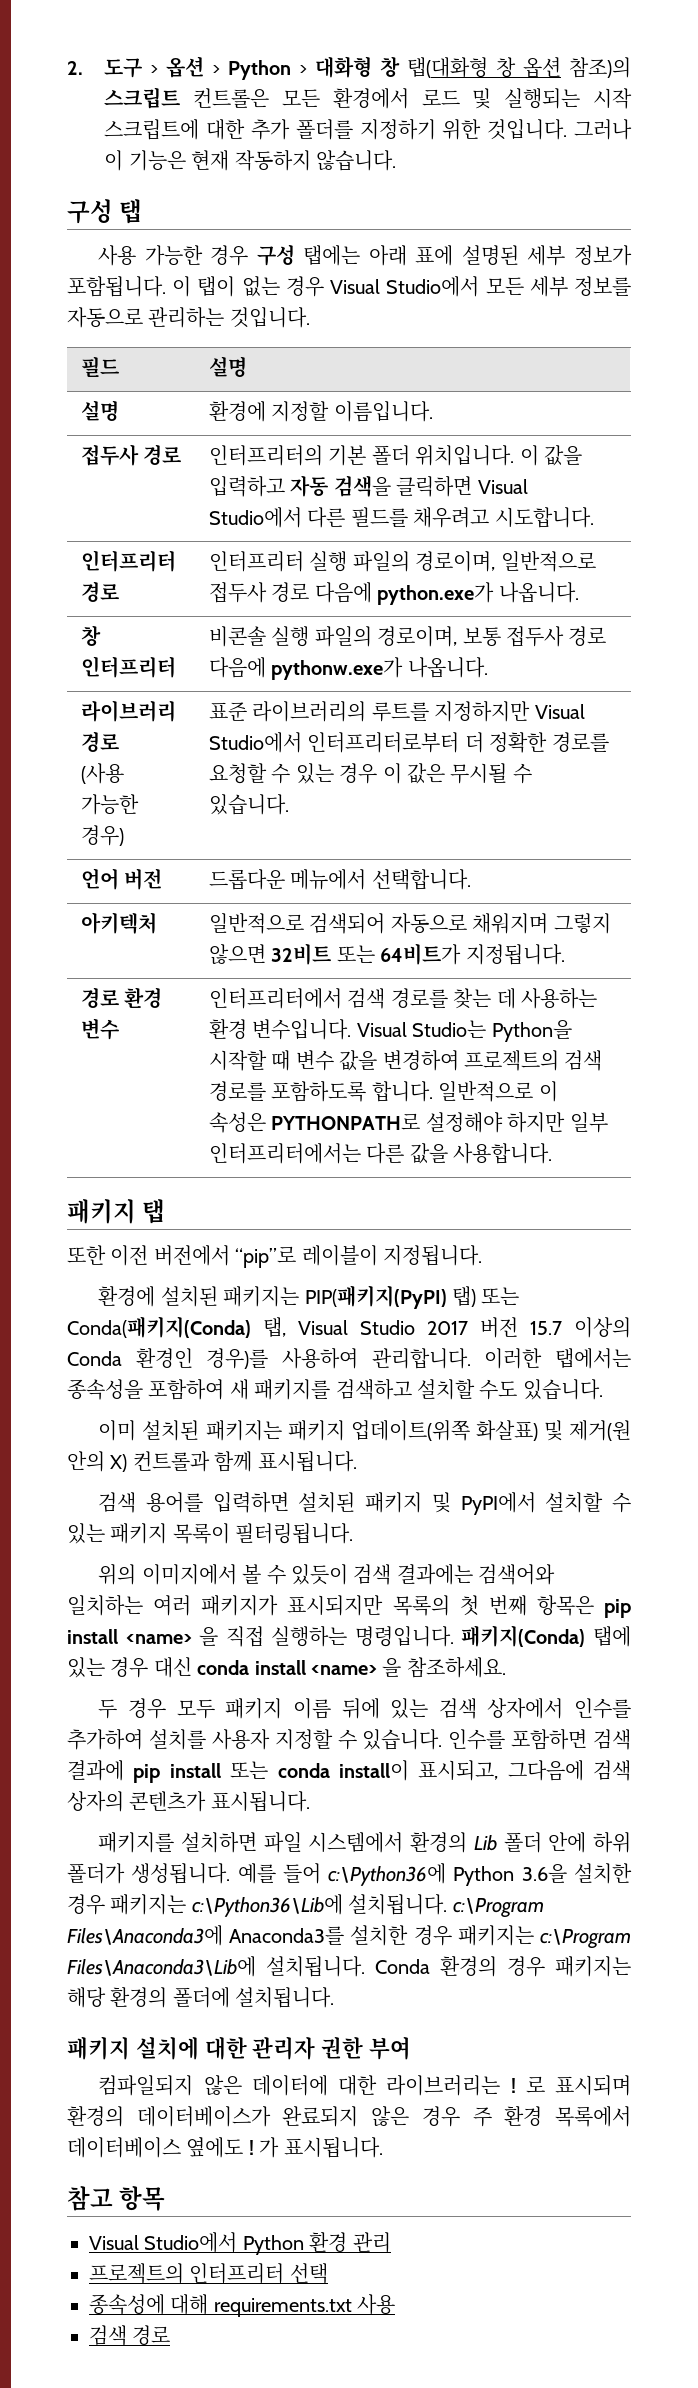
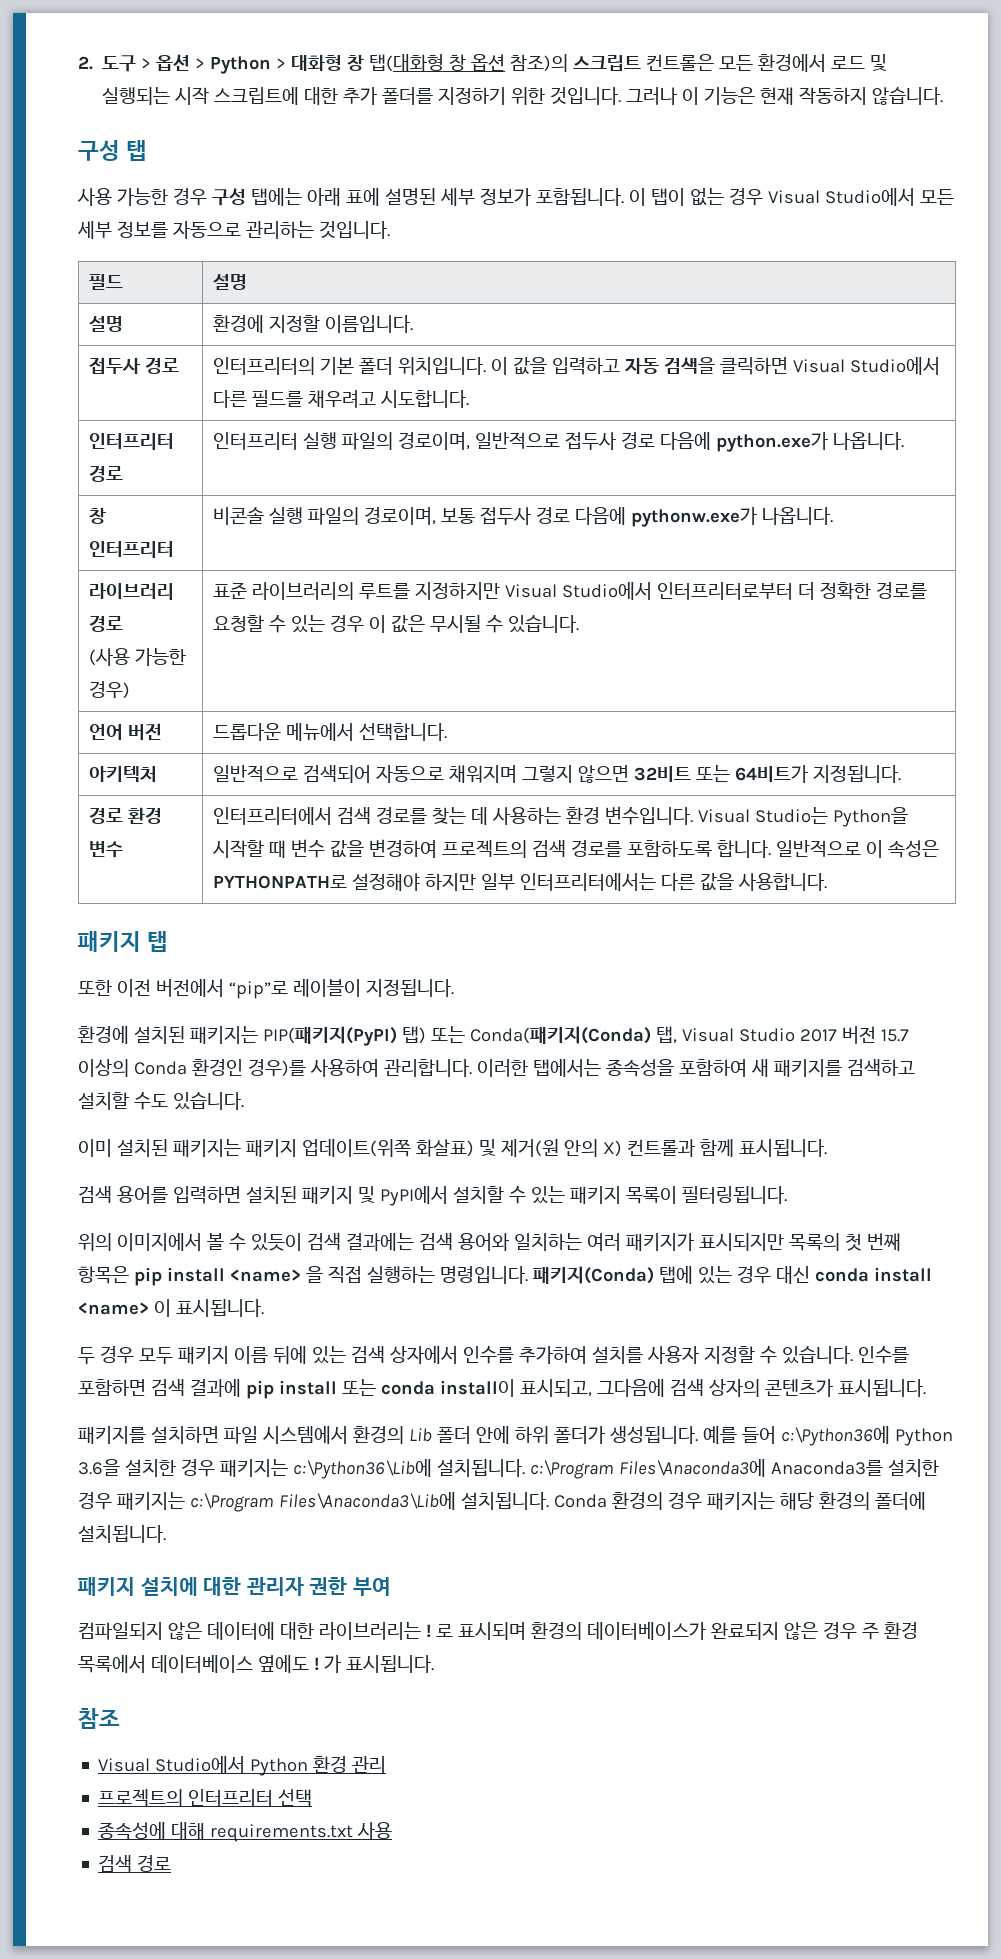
[478,1564,556,1585] 검색어와 -> [418,1233,509,1251] 검색 용어와
[382,1657,506,1678] 을 참조하세요. -> [153,1299,264,1317] 이 표시됩니다.
[67,2186,166,2211] 참고 항목 -> [78,1708,120,1729] 참조

